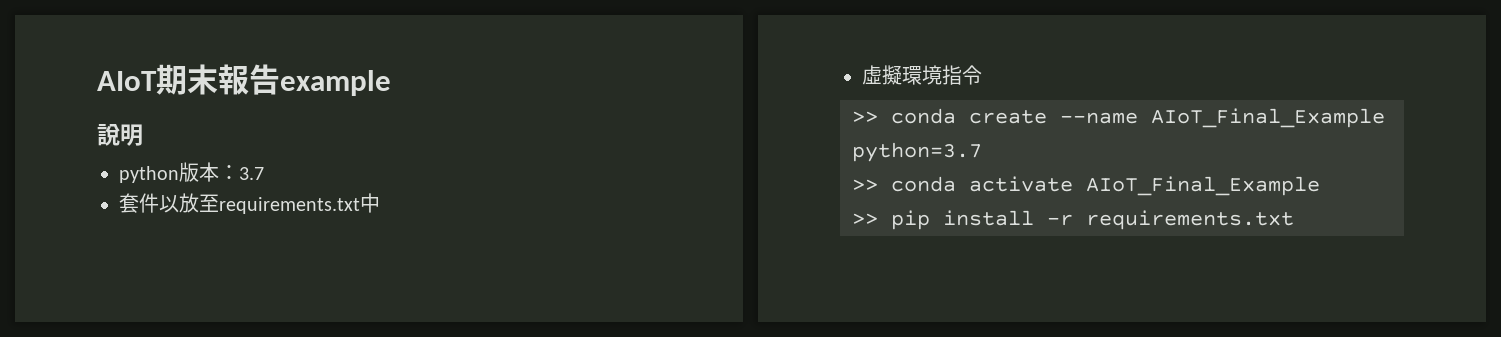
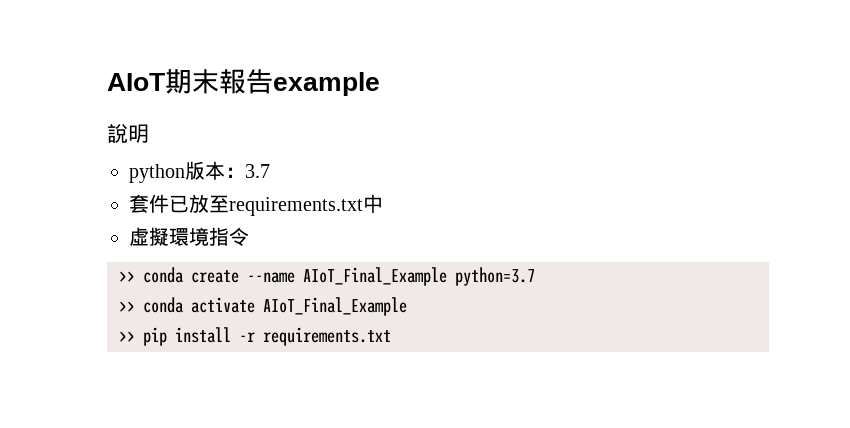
[159,195,179,213] 以 -> [169,195,189,213] 已

